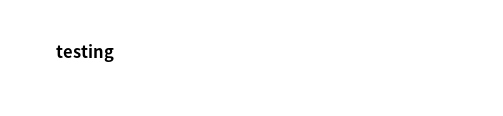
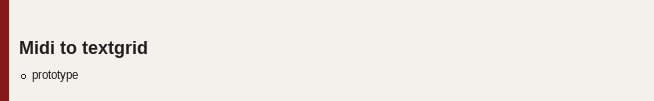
[56,44,114,62] testing -> [19,41,148,58] [31,70,78,82] Midi to textgrid // prototype

